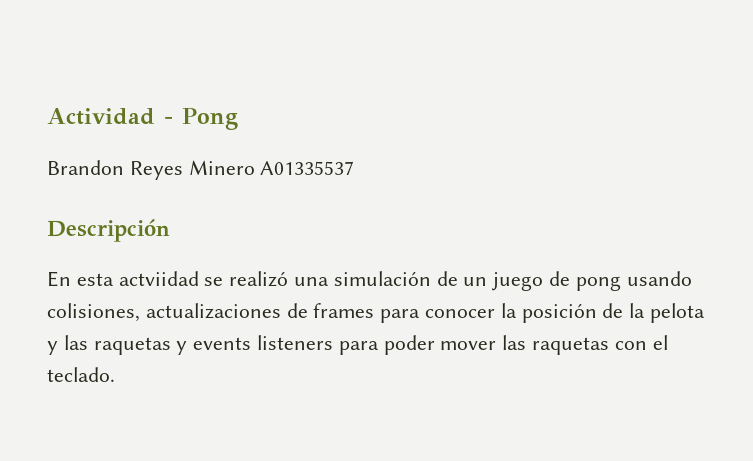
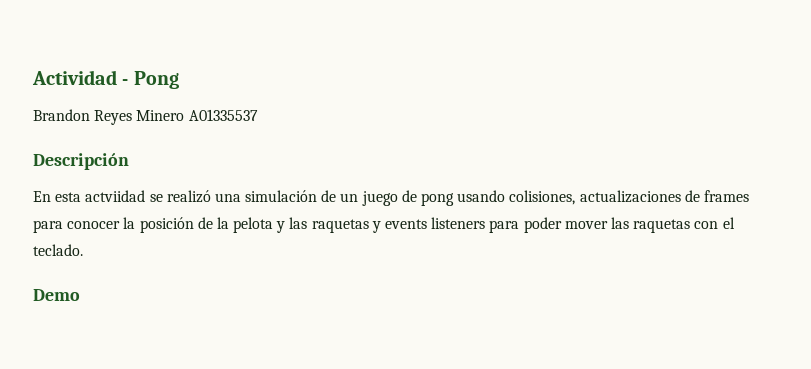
(115, 374) none -> [33,289,80,301] // Demo

